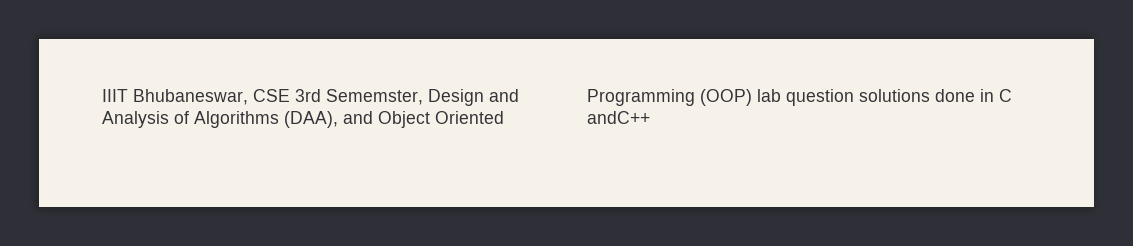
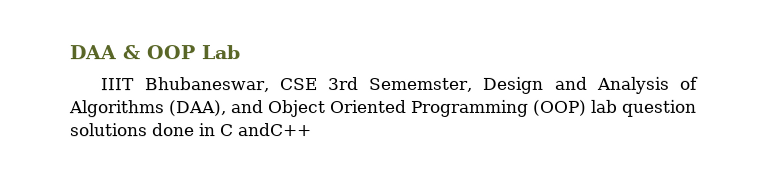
(102, 95) none -> [69,45,240,60] DAA & OOP Lab //

